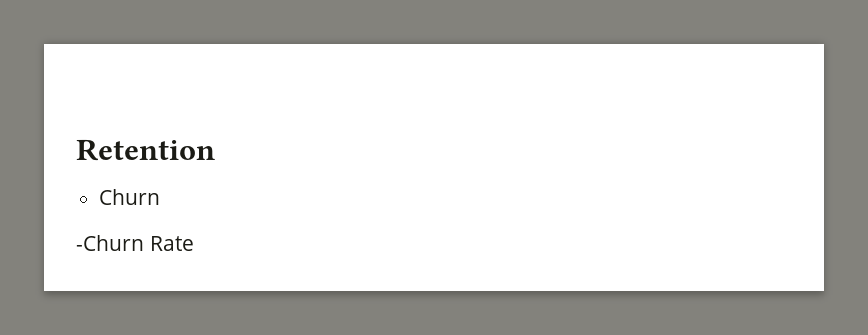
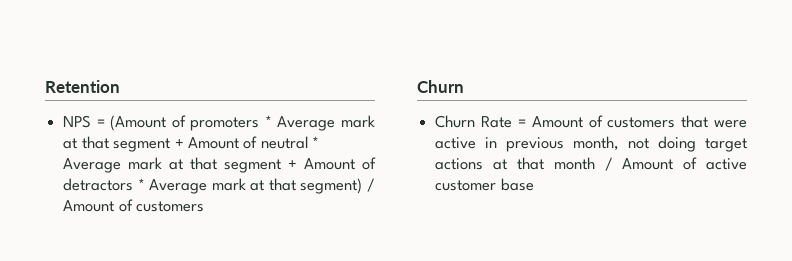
[99,189,161,205] [76,235,194,251] Churn // -Churn Rate -> [63,115,376,131] [63,136,320,152] [63,157,377,173] [63,178,376,194] [63,199,205,212] [417,80,464,93] [435,115,747,128] [435,136,747,152] [435,157,747,171] [435,178,534,191] NPS = (Amount of promoters * Average mark at that segment + Amount of neutral * Average mark at that segment + Amount of detractors * Average mark at that segment) / Amount of customers // Churn // Churn Rate = Amount of customers that were active in previous month, not doing target actions at that month / Amount of active customer base

